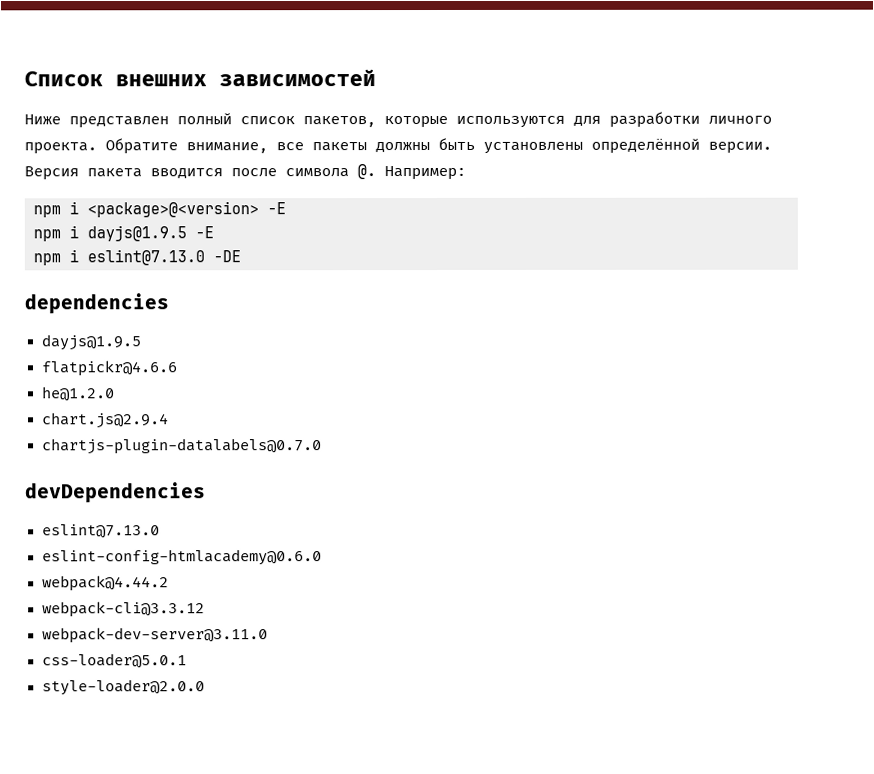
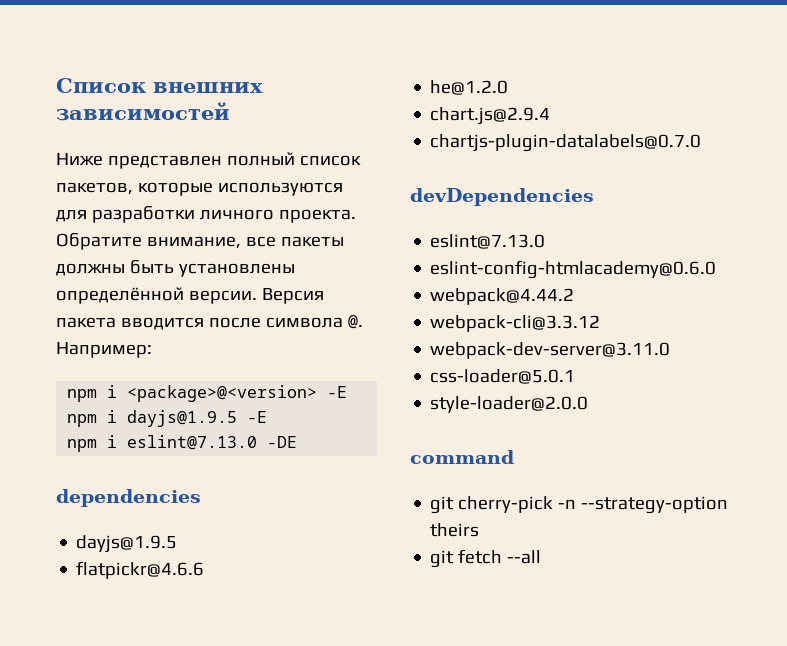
(205, 687) none -> [410,450,514,464] [430,496,729,514] [430,523,480,537] [430,549,542,568] // command // git cherry-pick -n --strategy-option theirs // git fetch --all

